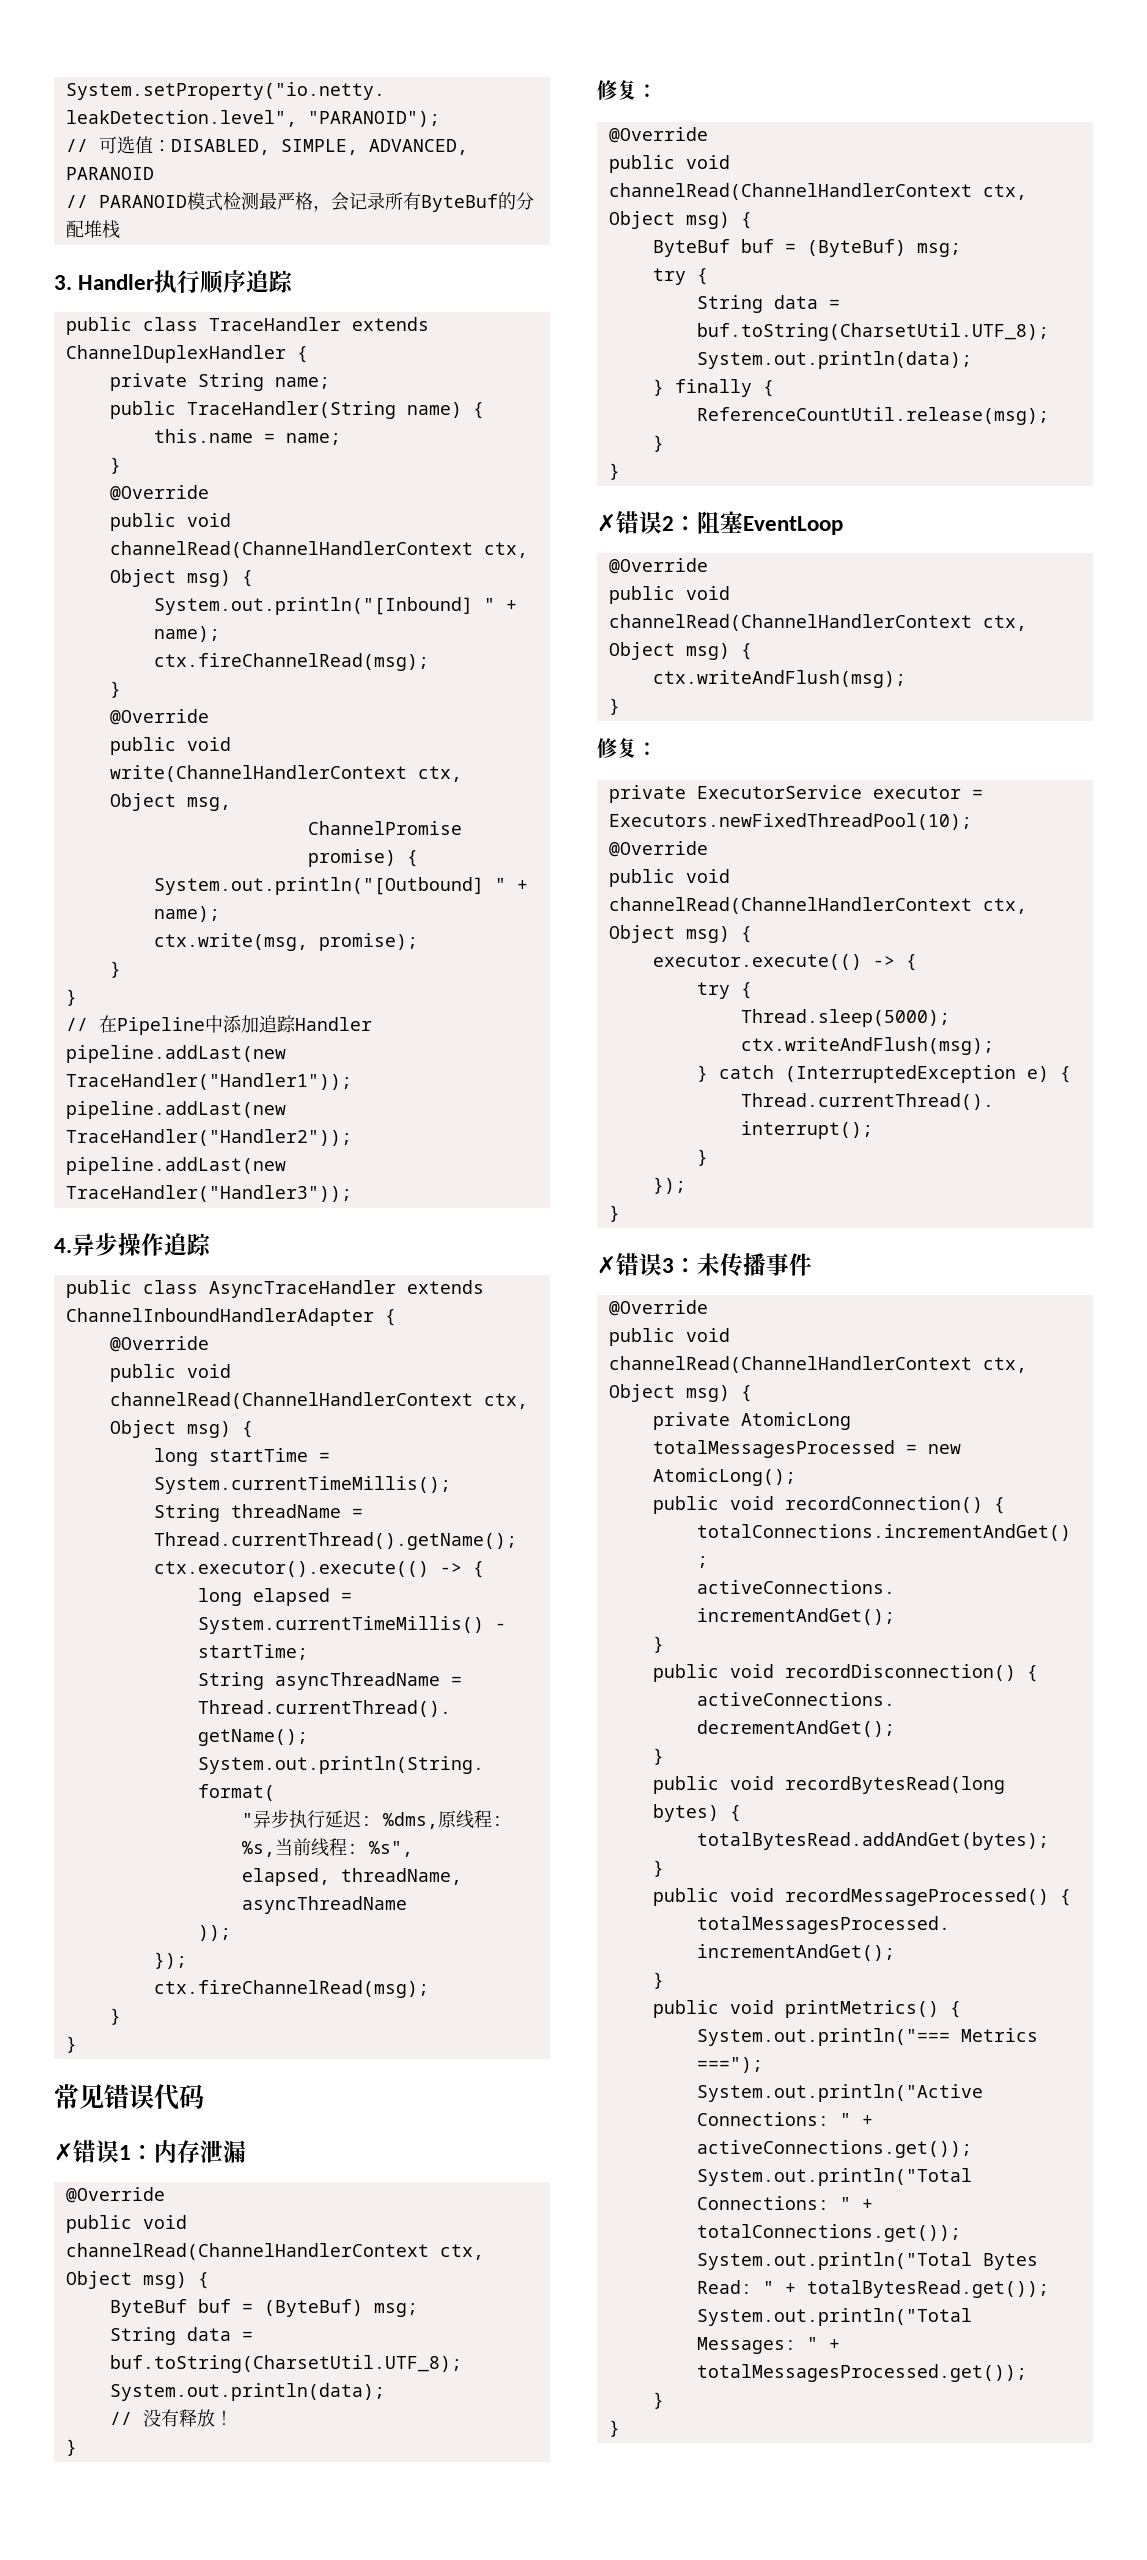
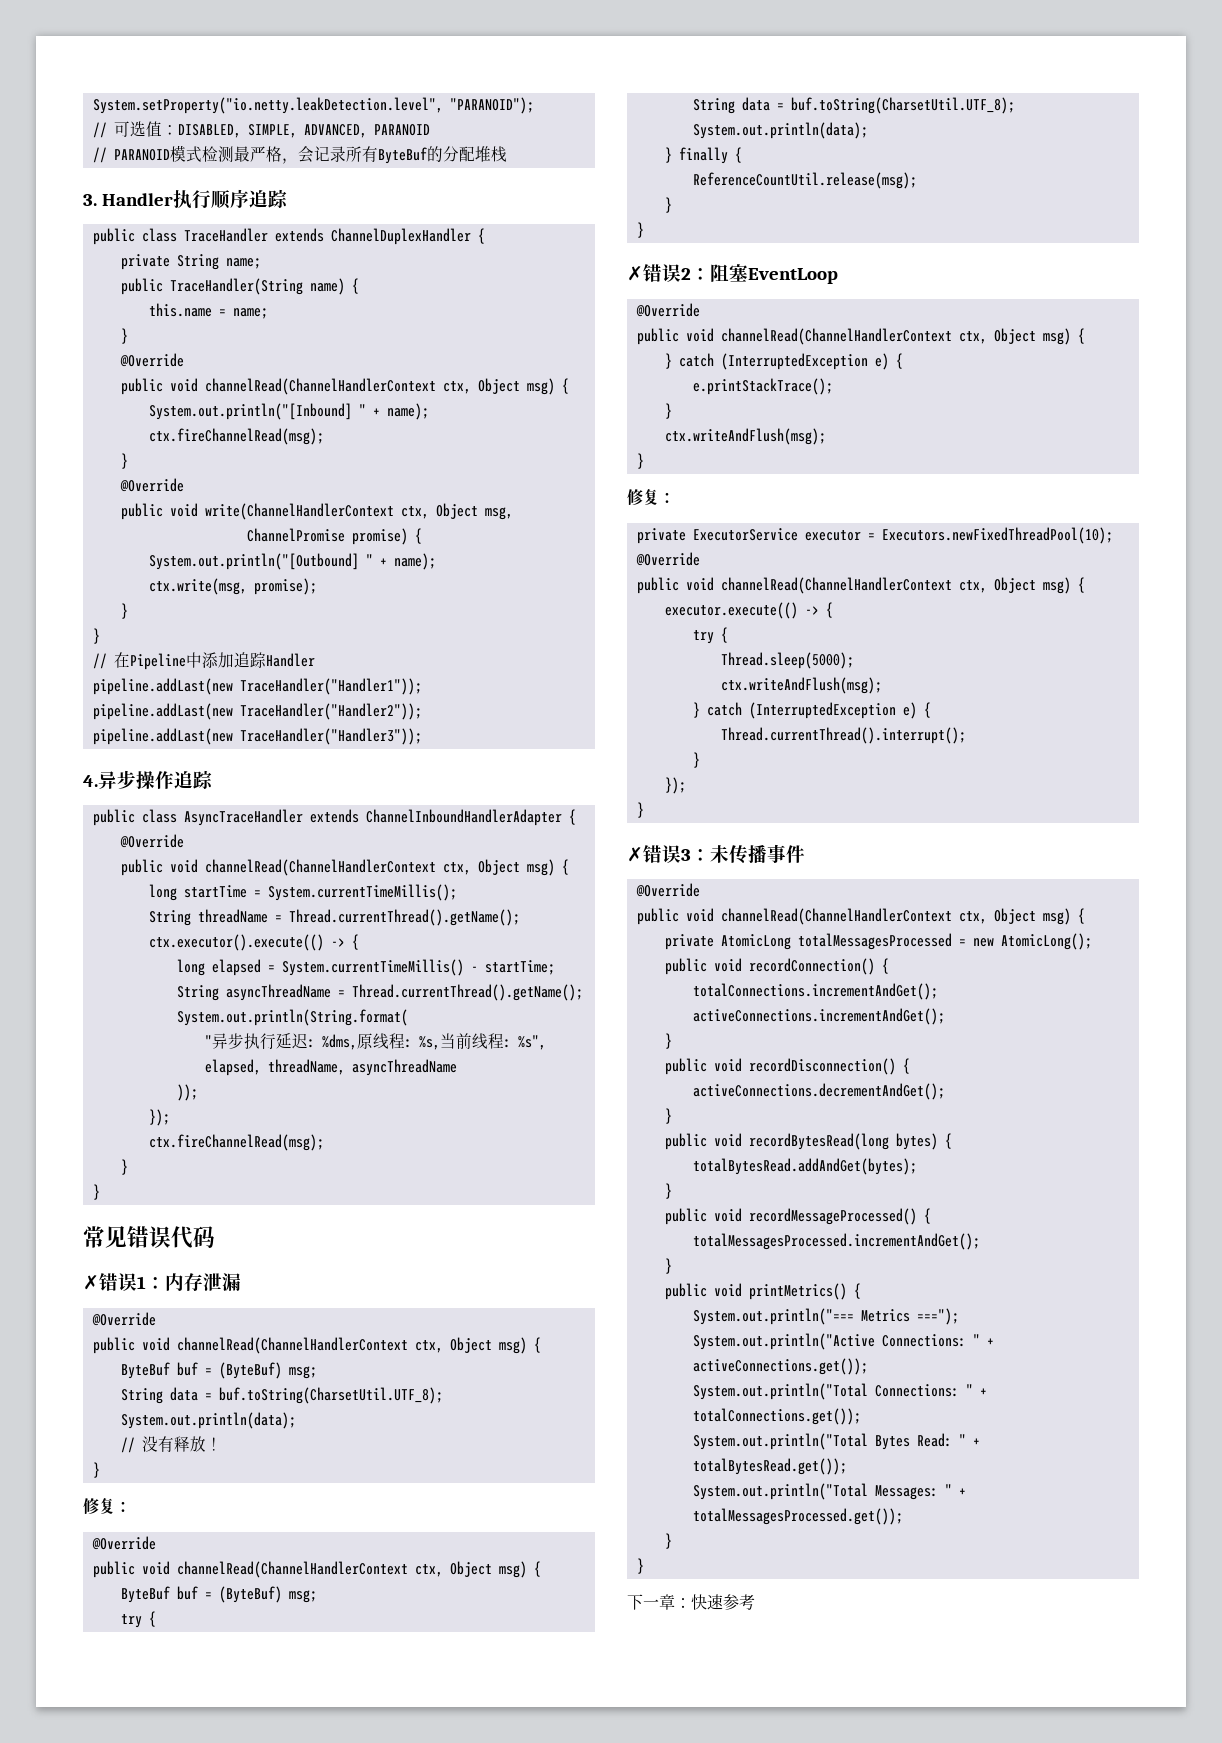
(752, 651) none -> [664,353,903,370] [692,378,833,395] [664,403,672,419] // } catch (InterruptedException e) { // e.printStackTrace(); // }
(620, 2428) none -> [627,1594,755,1610] // 下一章：快速参考

